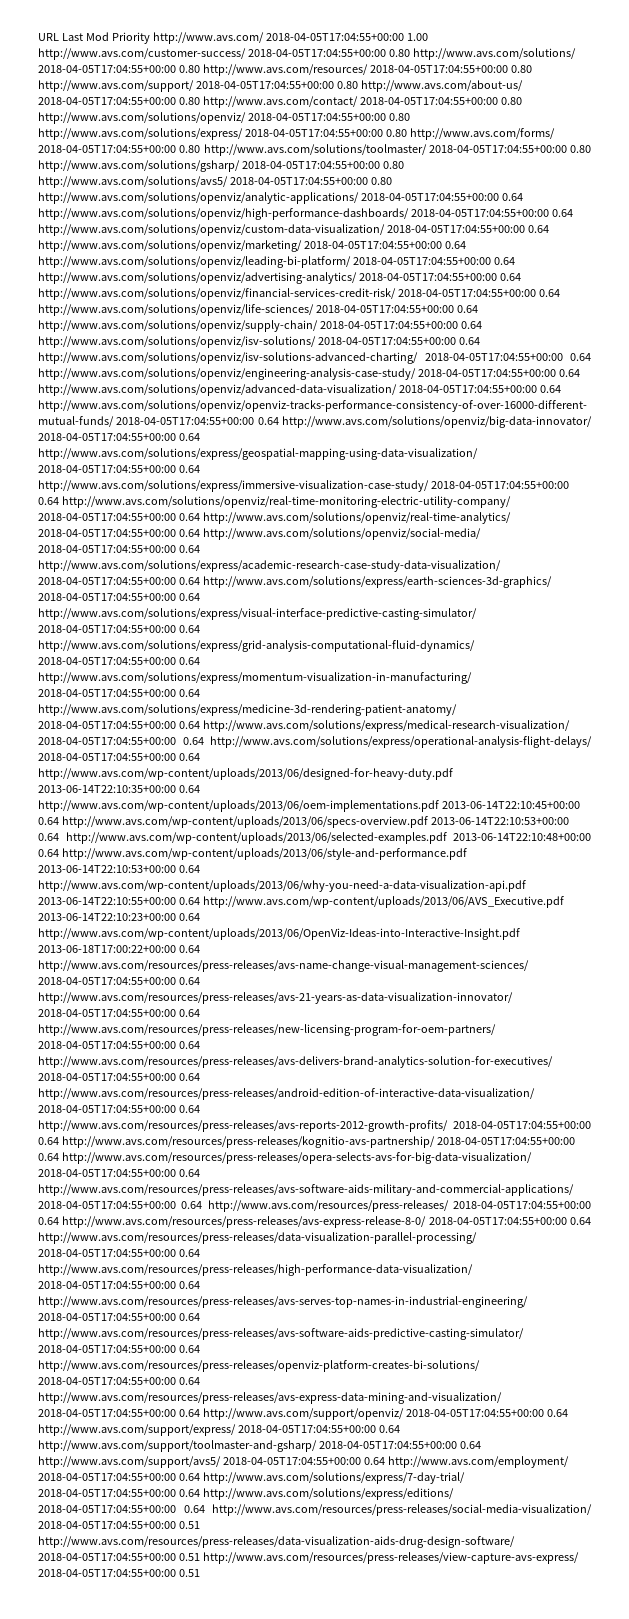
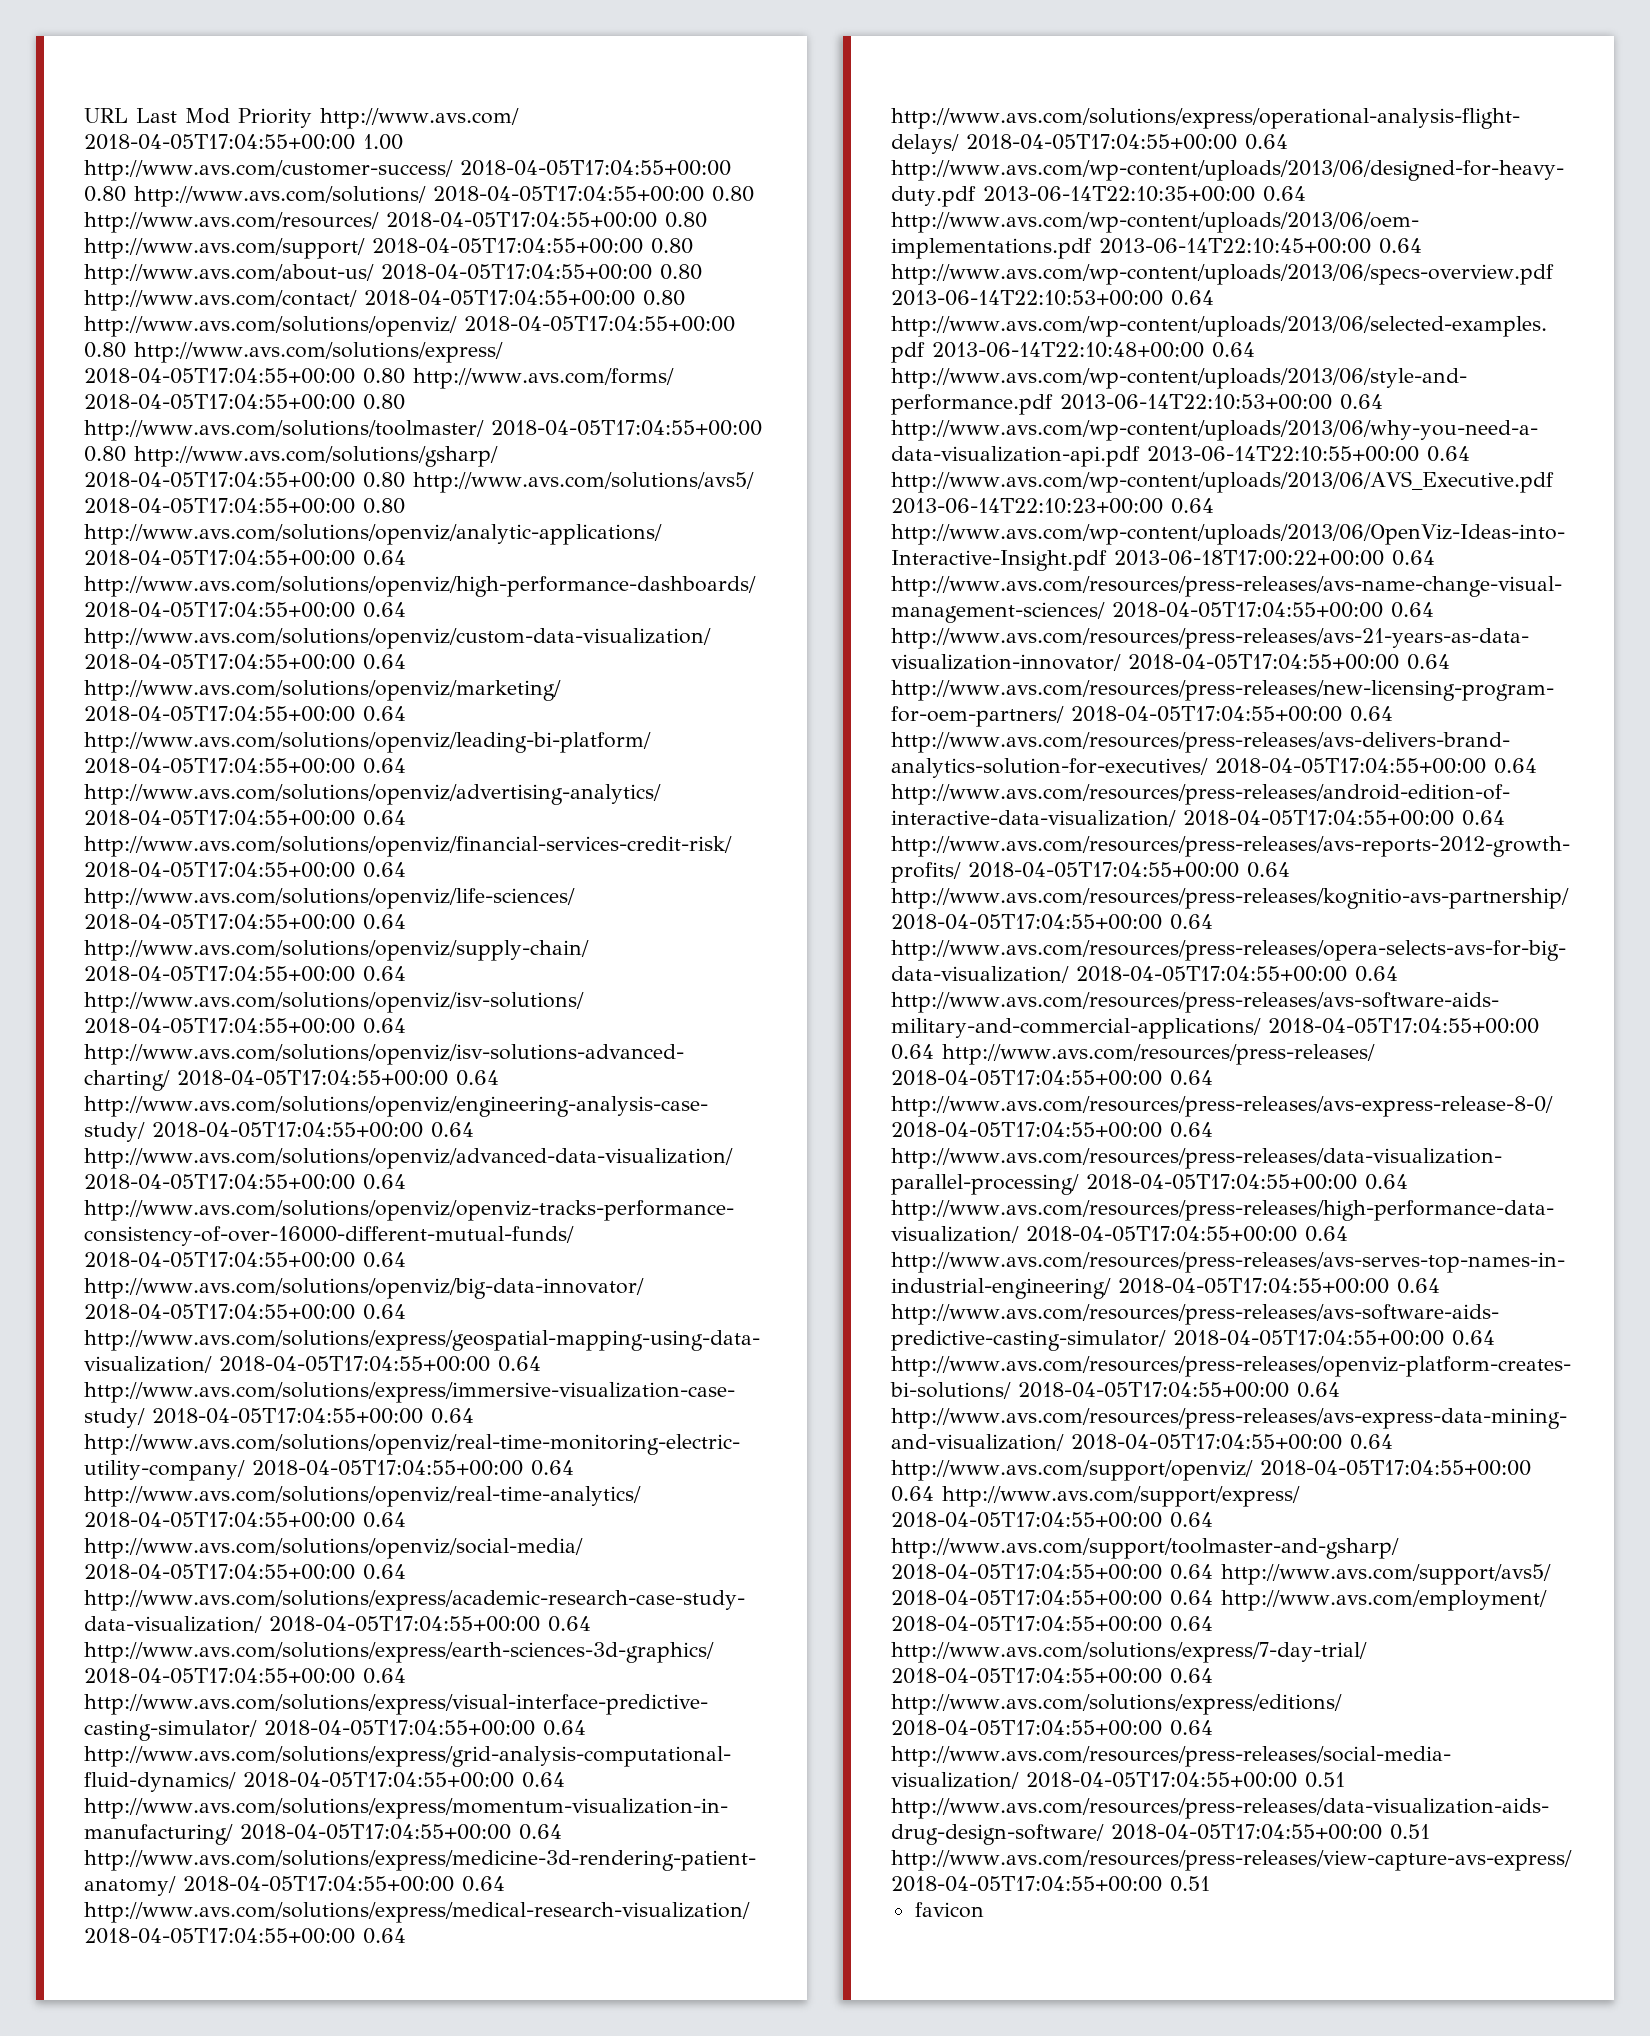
(200, 1573) none -> [914,1902,984,1918] // favicon

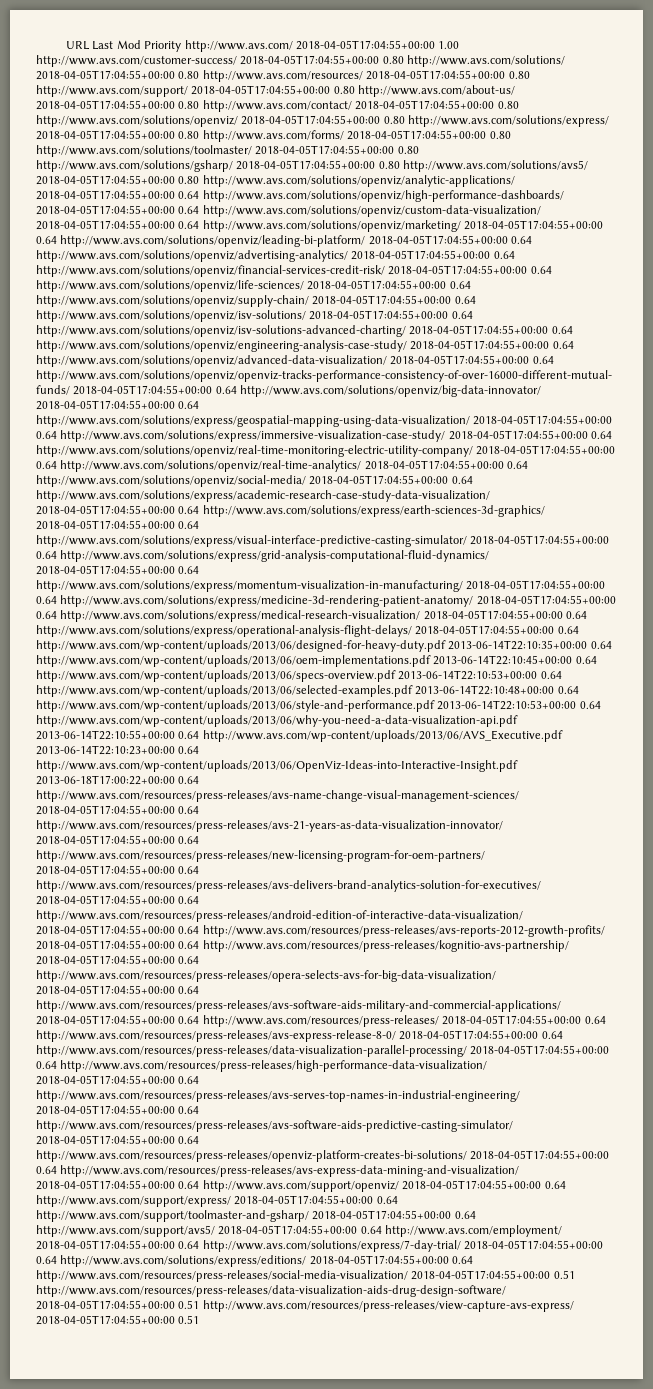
[914,1902,984,1918] // favicon -> (200, 1319) none

